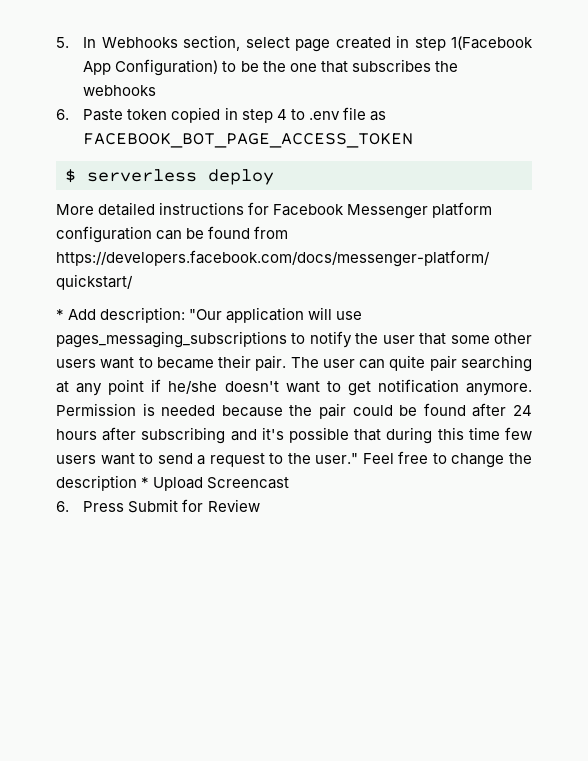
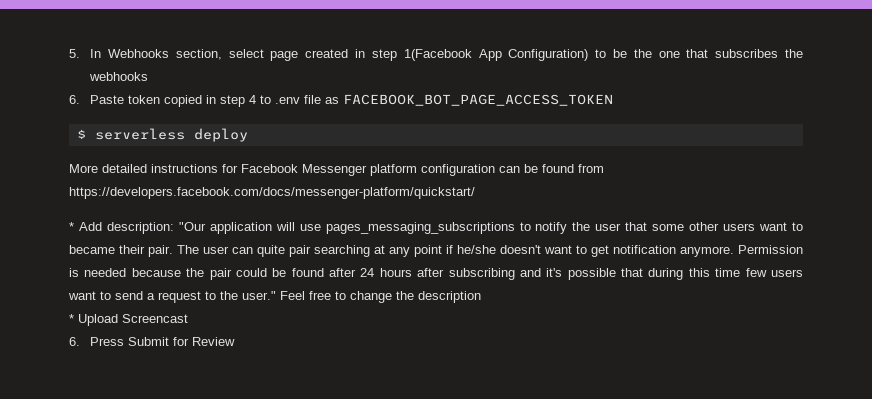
(137, 483) none -> (481, 297) //

